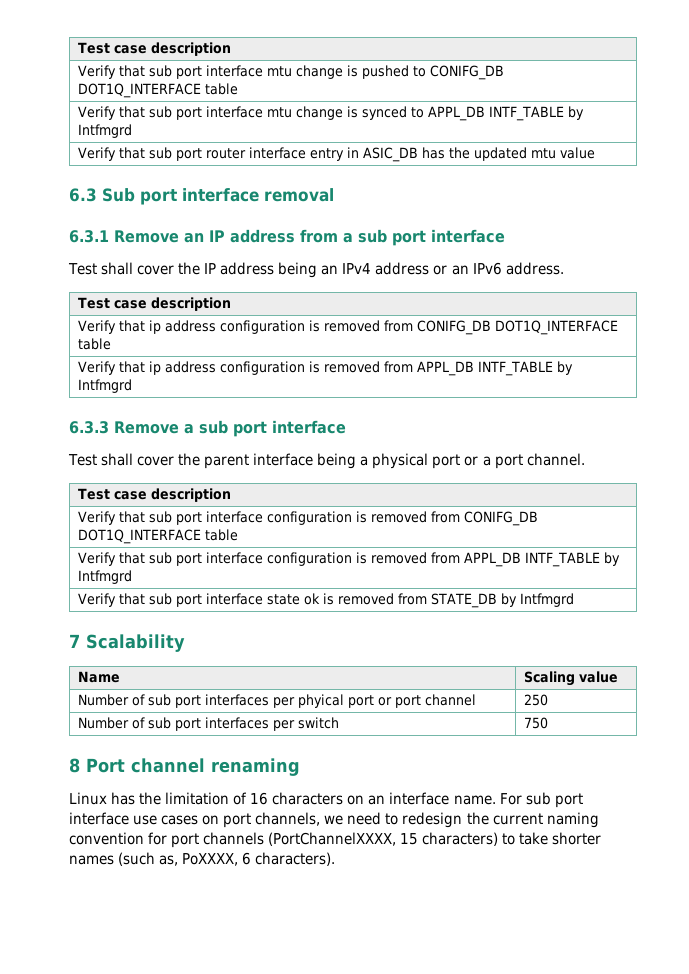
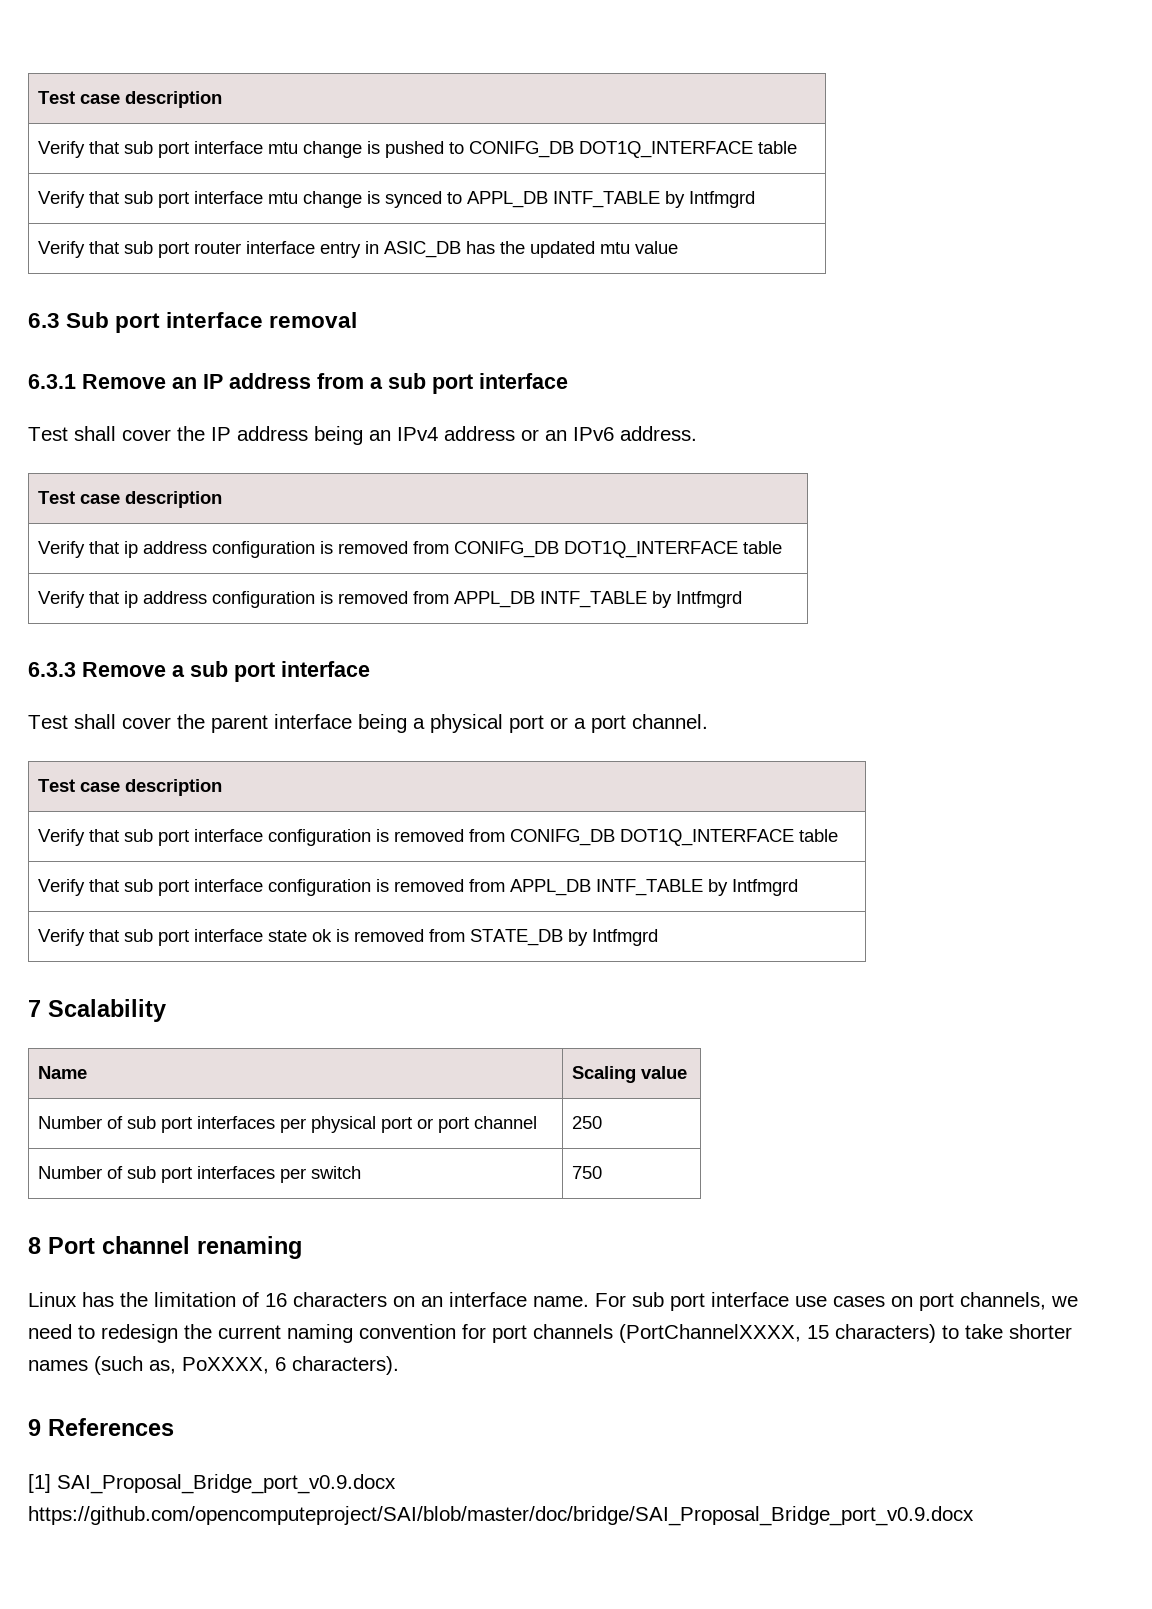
[298,694,345,708] phyical -> [311,1116,377,1133] physical
(336, 859) none -> [28,1418,174,1436] [28,1474,396,1494] [28,1506,974,1526] // 9 References // [1] SAI_Proposal_Bridge_port_v0.9.docx https://github.com/opencomputeproject/SAI/blob/master/doc/bridge/SAI_Proposal_Bridge_port_v0.9.docx

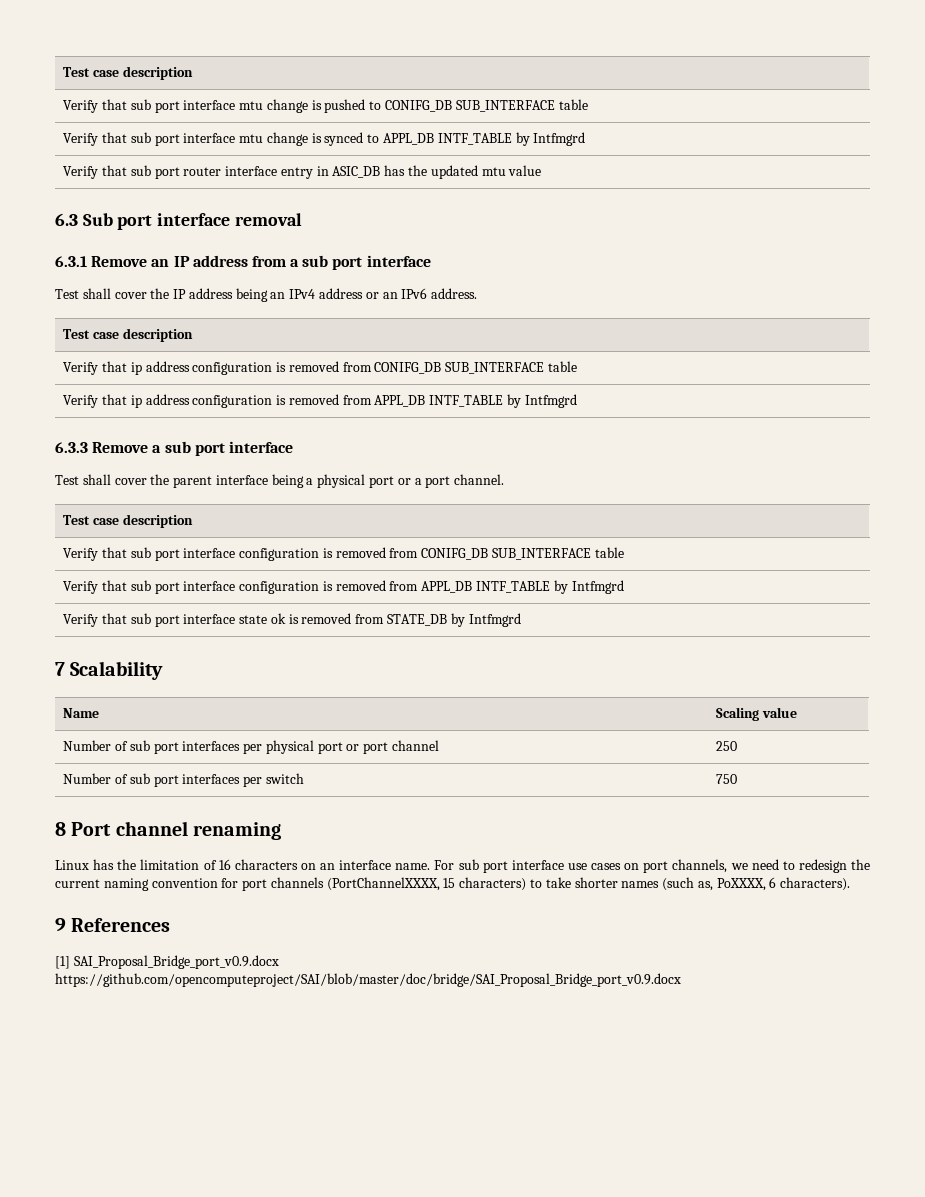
[579,141,754,158] DOT1Q_INTERFACE -> [455,100,555,112] SUB_INTERFACE
[564,541,739,558] DOT1Q_INTERFACE -> [445,362,545,374] SUB_INTERFACE
[620,829,795,846] DOT1Q_INTERFACE -> [492,548,592,560] SUB_INTERFACE

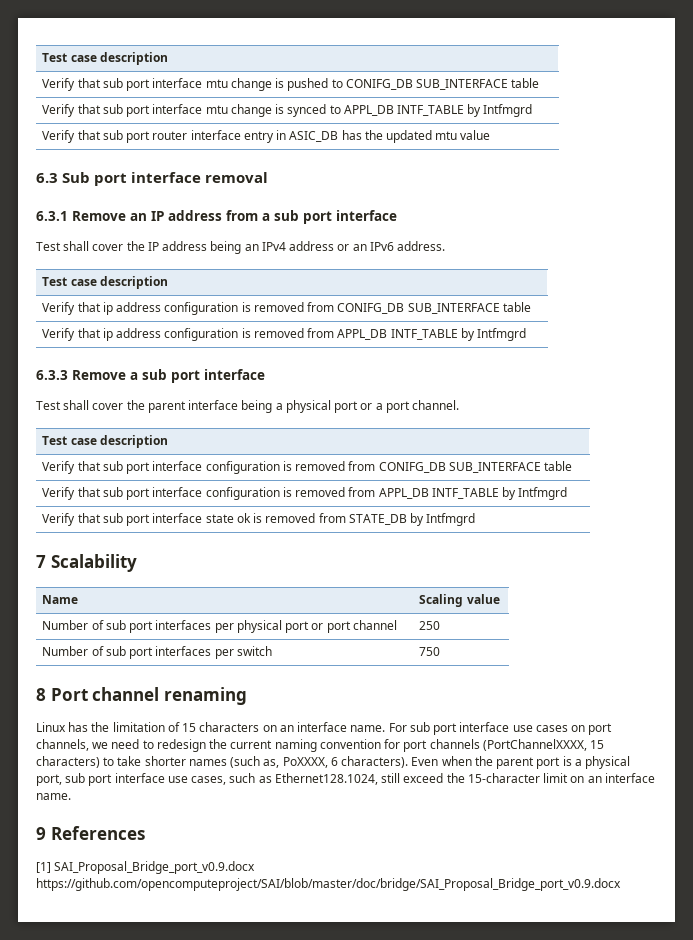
[218,859,231,870] 16 -> [182,723,197,732] 15
(851, 884) none -> [411,756,631,769] [36,773,655,786] [36,793,71,800] Even when the parent port is a physical port, sub port interface use cases, such as Ethernet128.1024, still exceed the 15-character limit on an interface name.

